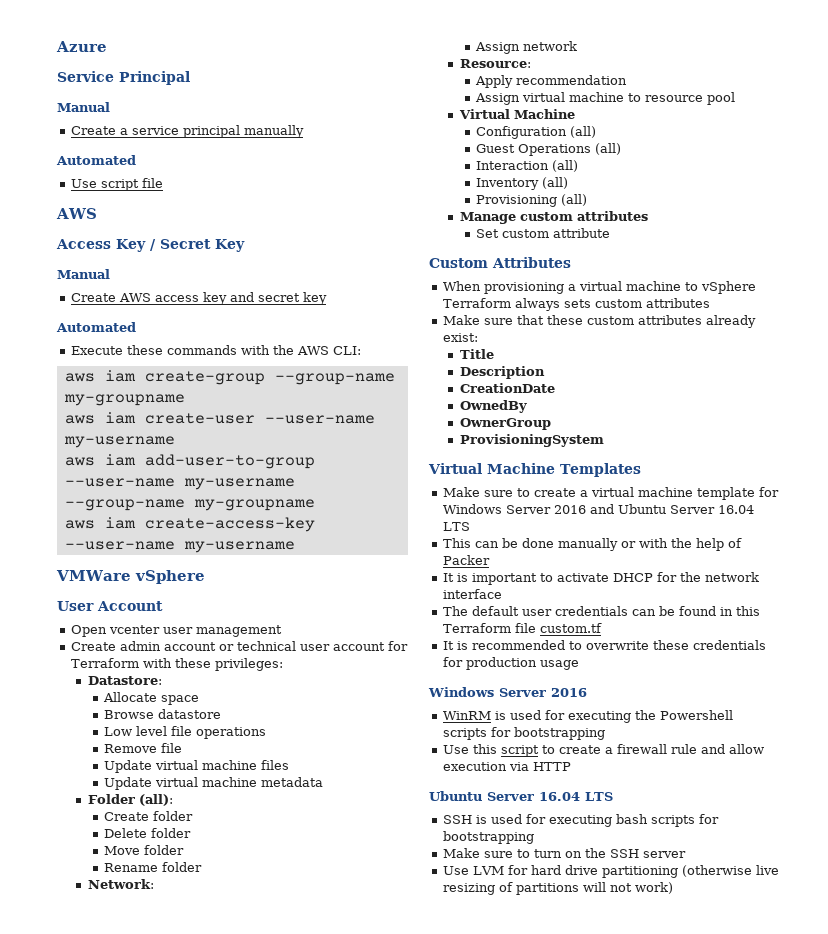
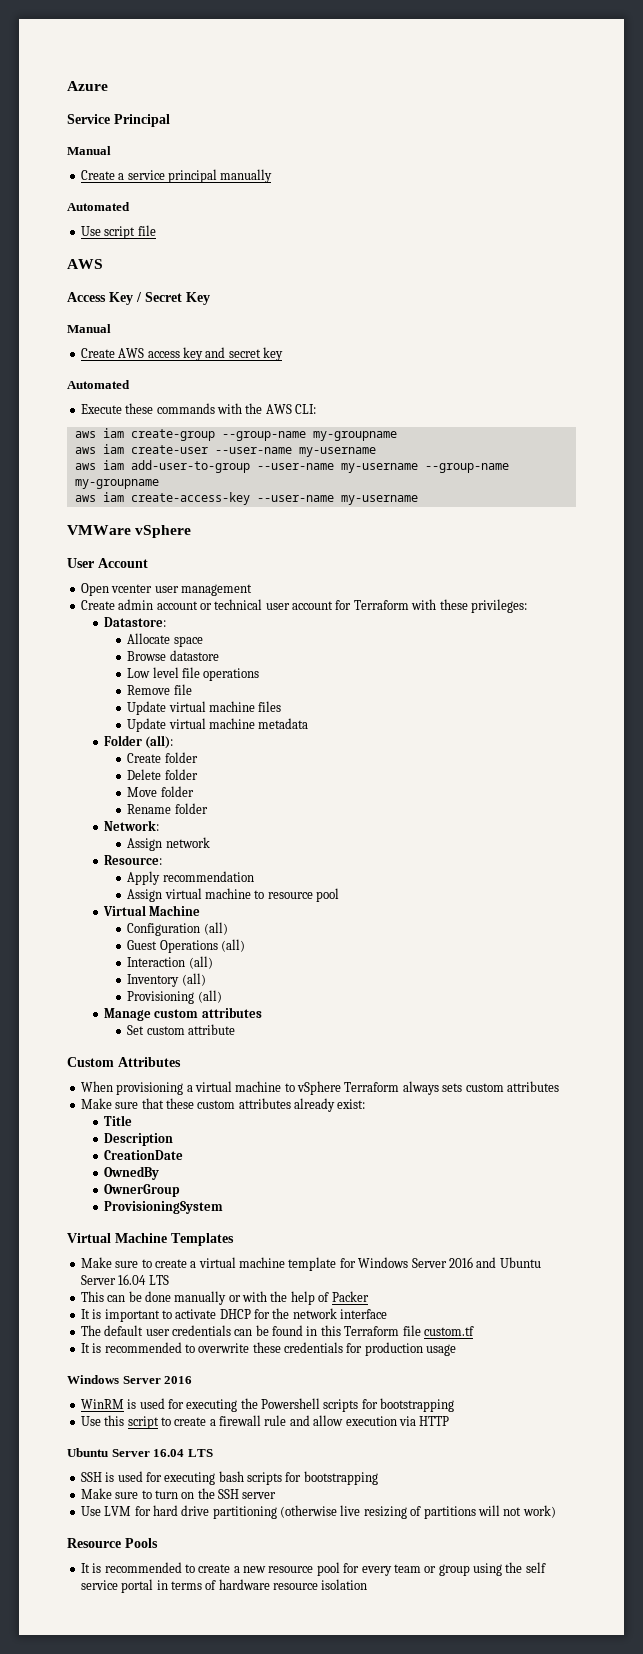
(674, 888) none -> [67,1538,158,1548] [80,1562,546,1576] [80,1579,368,1593] // Resource Pools // It is recommended to create a new resource pool for every team or group using the self service portal in terms of hardware resource isolation

